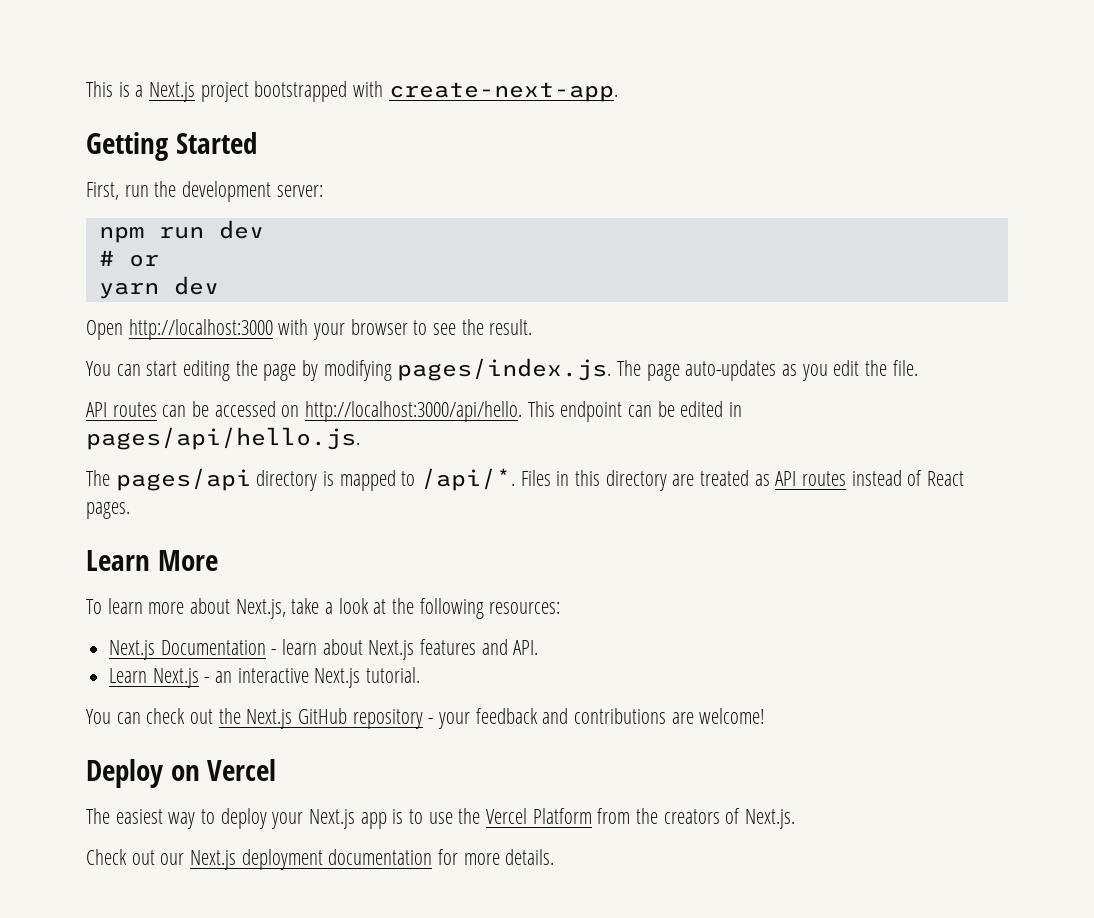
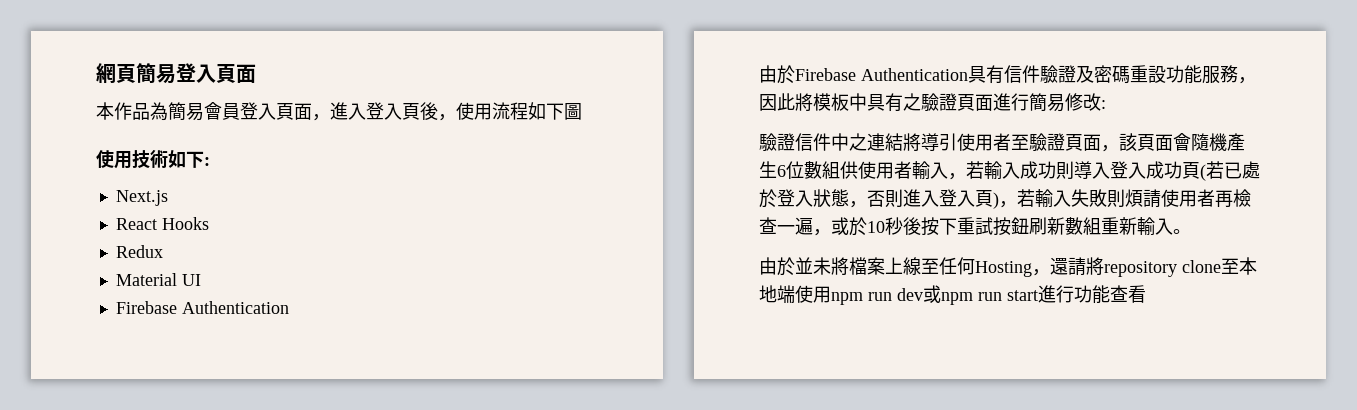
[86,81,618,102] [86,132,257,161] [86,181,323,202] [98,220,264,243] [98,250,159,267] [98,276,219,299] [86,319,533,340] [86,358,918,381] [86,401,743,422] [86,427,360,450] [86,468,965,491] [86,502,130,519] [86,550,218,571] [86,598,561,619] [109,639,539,660] [109,667,421,688] [86,708,766,729] [86,759,277,788] [86,808,796,829] [86,849,555,870] This is a Next.js project bootstrapped with create-next-app. // Getting Started // First, run the development server: // npm run dev // # or // yarn dev // Open http://localhost:3000 with your browser to see the result. // You can start editing the page by modifying pages/index.js. The page auto-updates as you edit the file. // API routes can be accessed on http://localhost:3000/api/hello. This endpoint can be edited in pages/api/hello.js. // The pages/api directory is mapped to /api/*. Files in this directory are treated as API routes instead of React pages. // Learn More // To learn more about Next.js, take a look at the following resources: // Next.js Documentation - learn about Next.js features and API. // Learn Next.js - an interactive Next.js tutorial. // You can check out the Next.js GitHub repository - your feedback and contributions are welcome! // Deploy on Vercel // The easiest way to deploy your Next.js app is to use the Vercel Platform from the creators of Next.js. // Check out our Next.js deployment documentation for more details. -> [96,63,256,84] [96,102,582,121] [96,149,210,169] [115,190,168,206] [115,217,209,230] [115,245,163,258] [115,273,201,286] [115,301,289,314] [759,65,1256,84] [759,93,1106,112] [759,133,1245,152] [759,161,1260,181] [759,189,1251,209] [759,217,1191,236] [759,257,1257,277] [759,285,1146,305] 網頁簡易登入頁面 // 本作品為簡易會員登入頁面，進入登入頁後，使用流程如下圖 // 使用技術如下: // Next.js // React Hooks // Redux // Material UI // Firebase Authentication // 由於Firebase Authentication具有信件驗證及密碼重設功能服務，因此將模板中具有之驗證頁面進行簡易修改: // 驗證信件中之連結將導引使用者至驗證頁面，該頁面會隨機產生6位數組供使用者輸入，若輸入成功則導入登入成功頁(若已處於登入狀態，否則進入登入頁)，若輸入失敗則煩請使用者再檢查一遍，或於10秒後按下重試按鈕刷新數組重新輸入。 // 由於並未將檔案上線至任何Hosting，還請將repository clone至本地端使用npm run dev或npm run start進行功能查看

